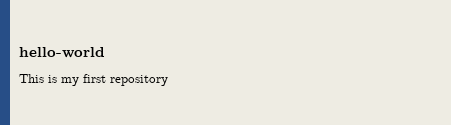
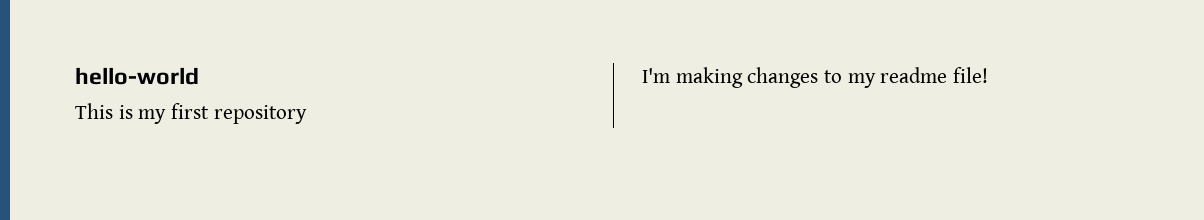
(168, 80) none -> [642,67,989,88] // I'm making changes to my readme file!

